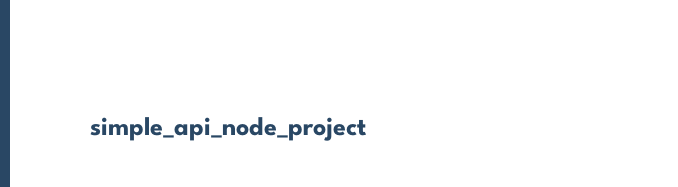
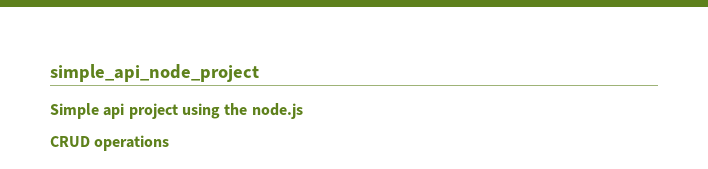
(367, 129) none -> [50,103,303,119] [50,135,170,151] // Simple api project using the node.js // CRUD operations

